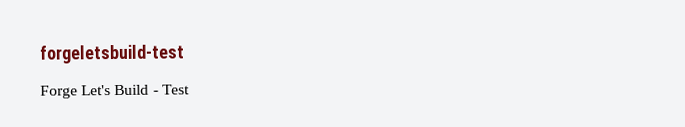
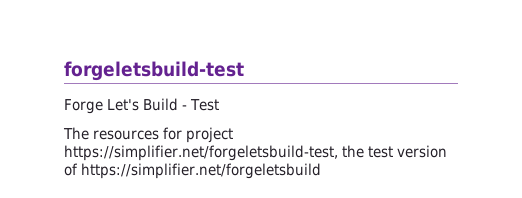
(190, 89) none -> [63,127,233,143] [64,145,447,161] [64,163,321,179] // The resources for project https://simplifier.net/forgeletsbuild-test, the test version of https://simplifier.net/forgeletsbuild

